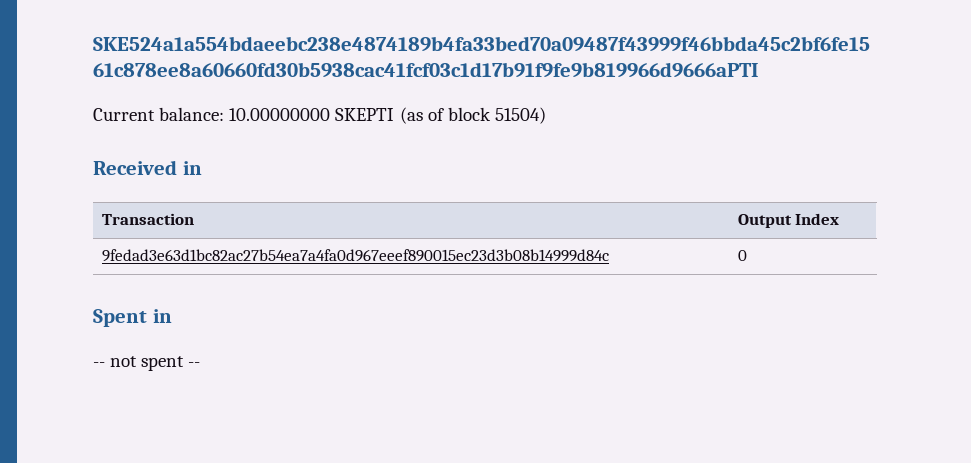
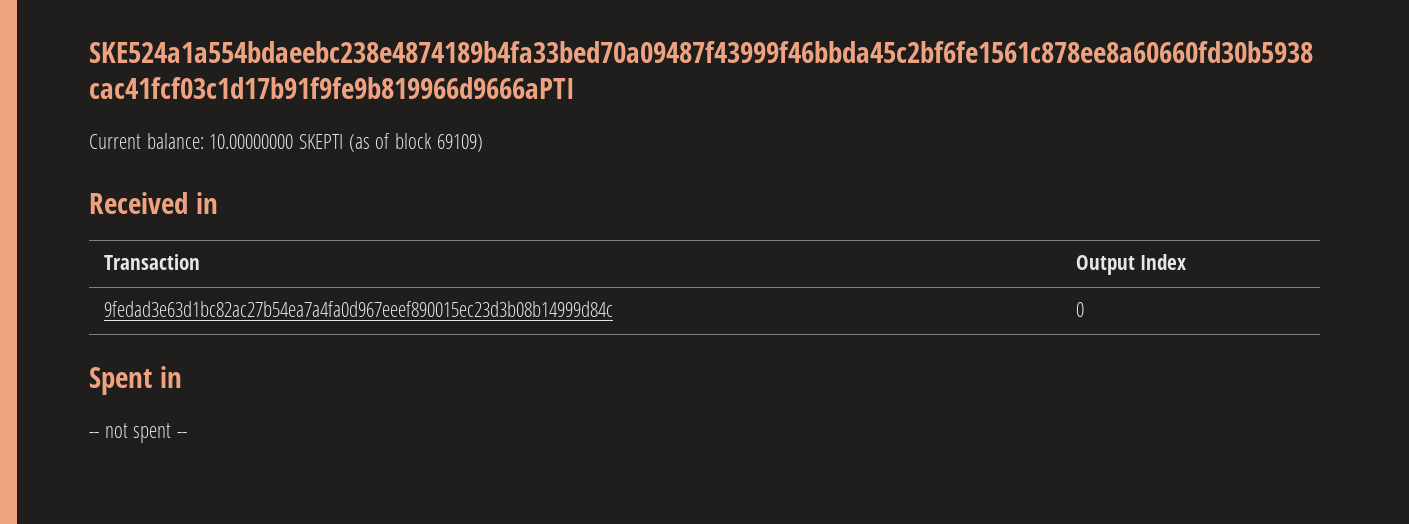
[494,107,546,124] 51504) -> [436,134,483,152] 69109)

